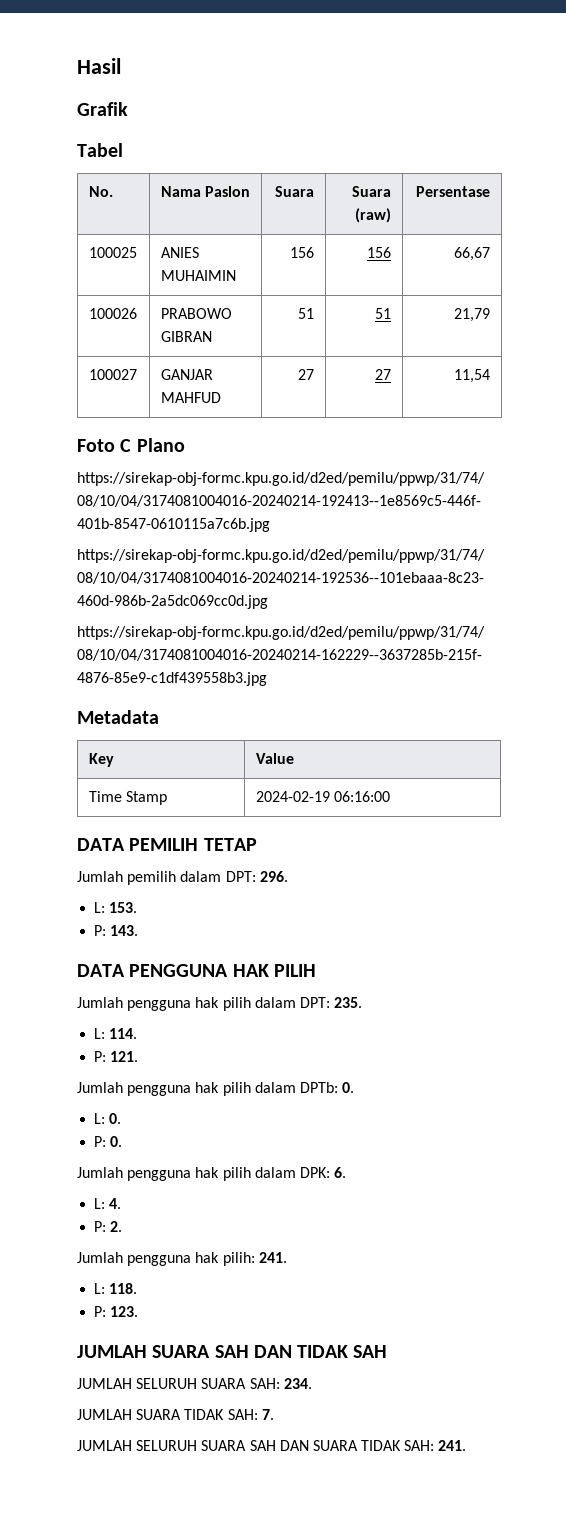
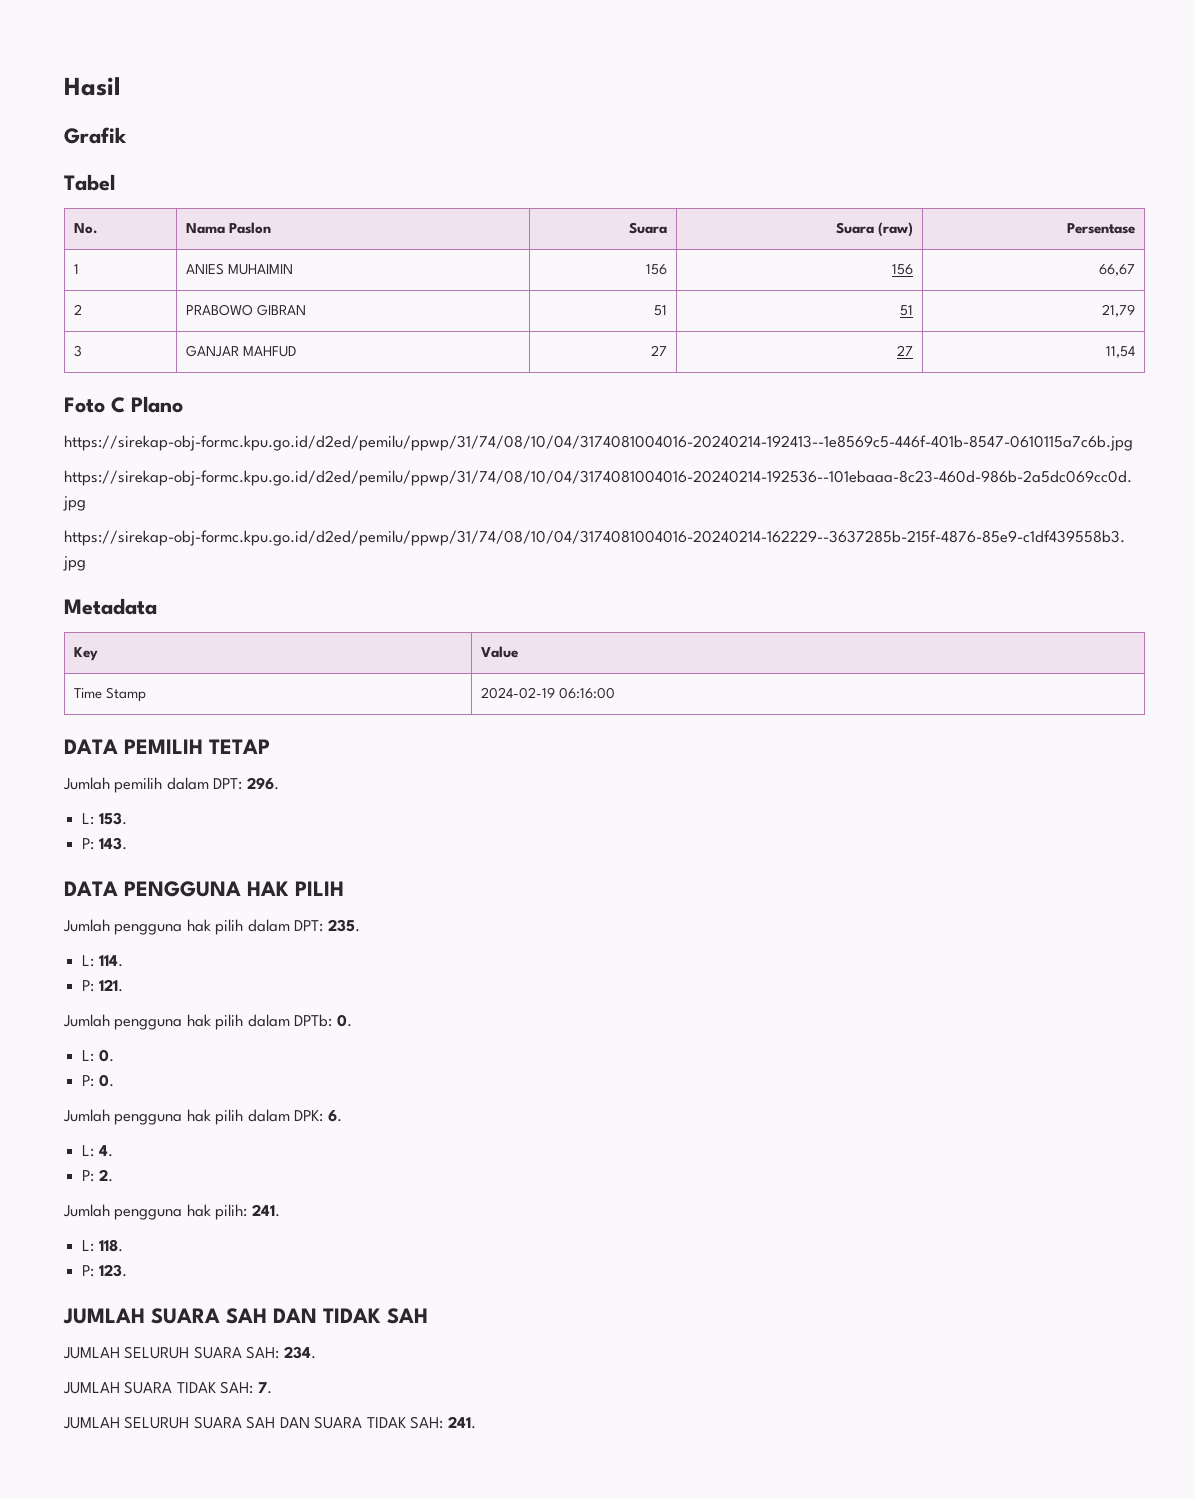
[88,247,137,258] 100025 -> [74,264,80,274] 1
[88,308,137,319] 100026 -> [74,304,83,315] 2
[88,369,137,380] 100027 -> [74,345,83,357] 3

